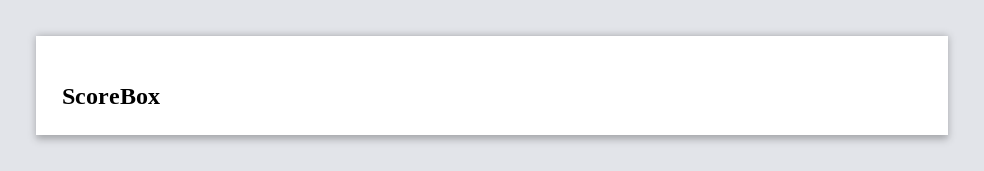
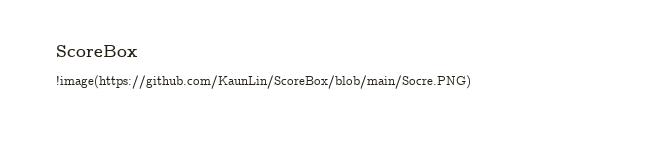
(160, 96) none -> [56,75,471,89] // !image(https://github.com/KaunLin/ScoreBox/blob/main/Socre.PNG)

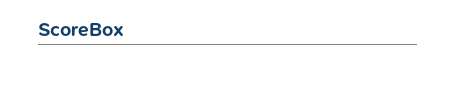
[56,75,471,89] // !image(https://github.com/KaunLin/ScoreBox/blob/main/Socre.PNG) -> (124, 30) none

